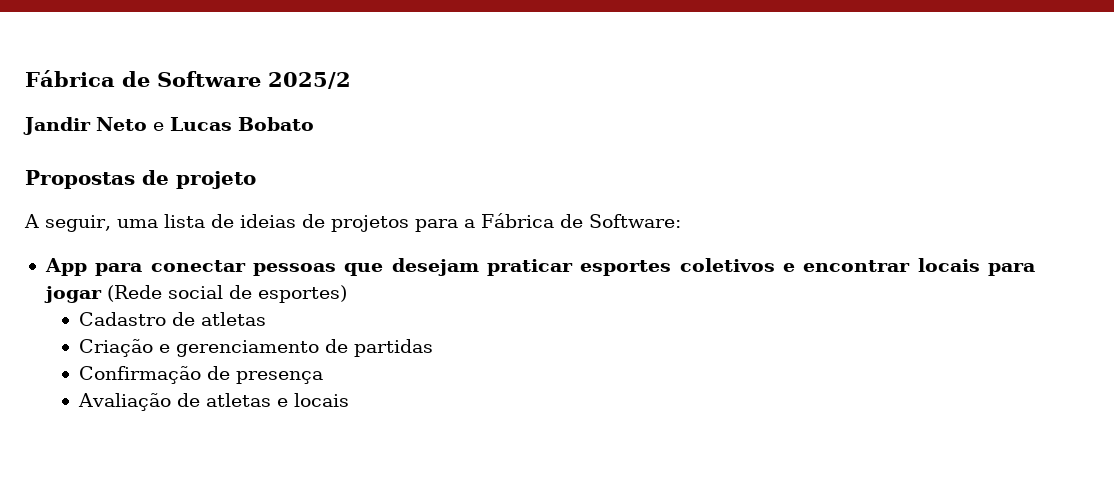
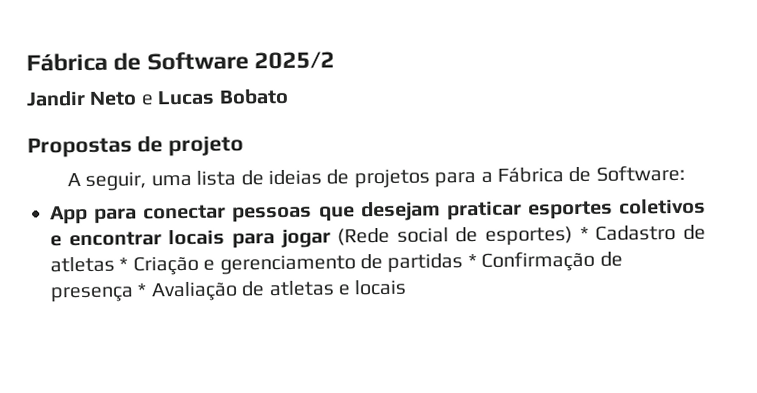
(347, 294) // -> [579,226,589,240] *
(266, 319) // -> [119,257,129,271] *
(433, 348) // -> [467,254,477,268] *
(323, 377) // -> [137,283,147,297] *

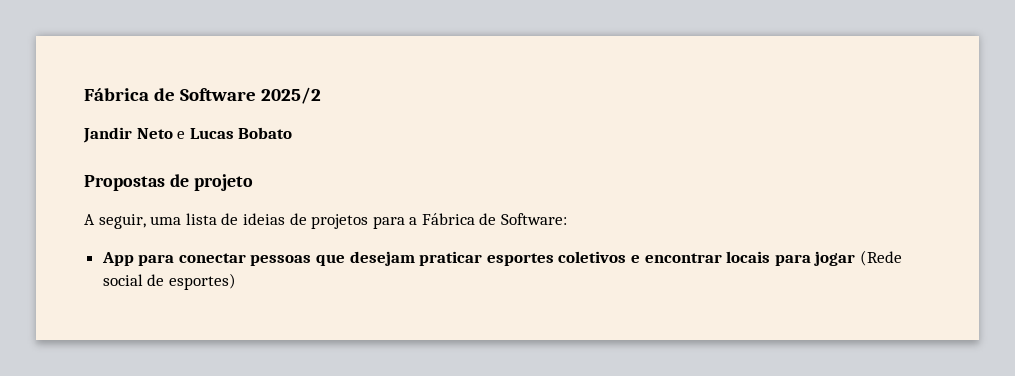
[579,224,706,241] [50,250,623,276] [50,279,407,303] * Cadastro de atletas * Criação e gerenciamento de partidas * Confirmação de presença * Avaliação de atletas e locais -> (236, 281) none

